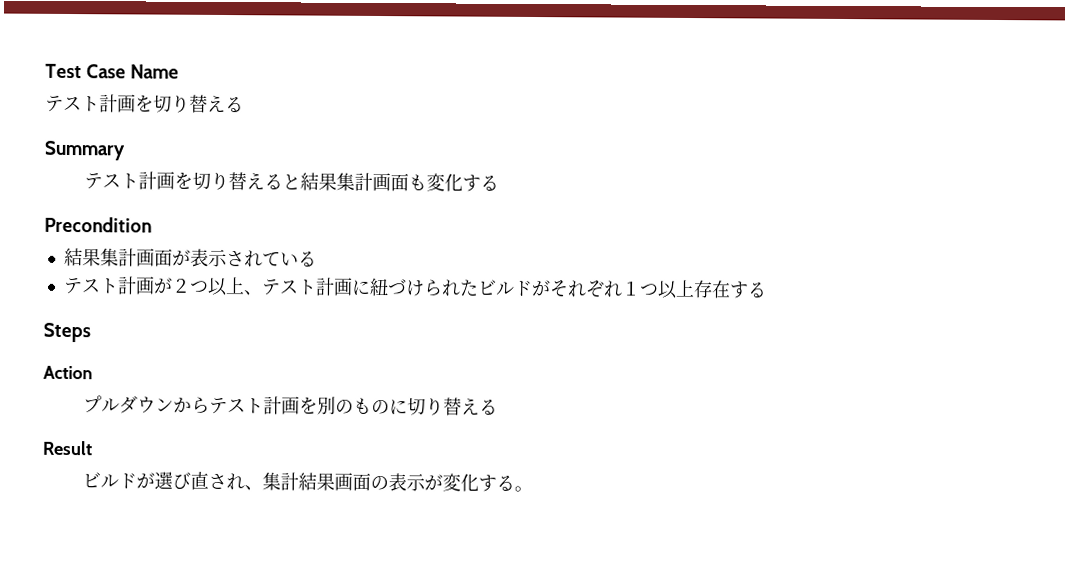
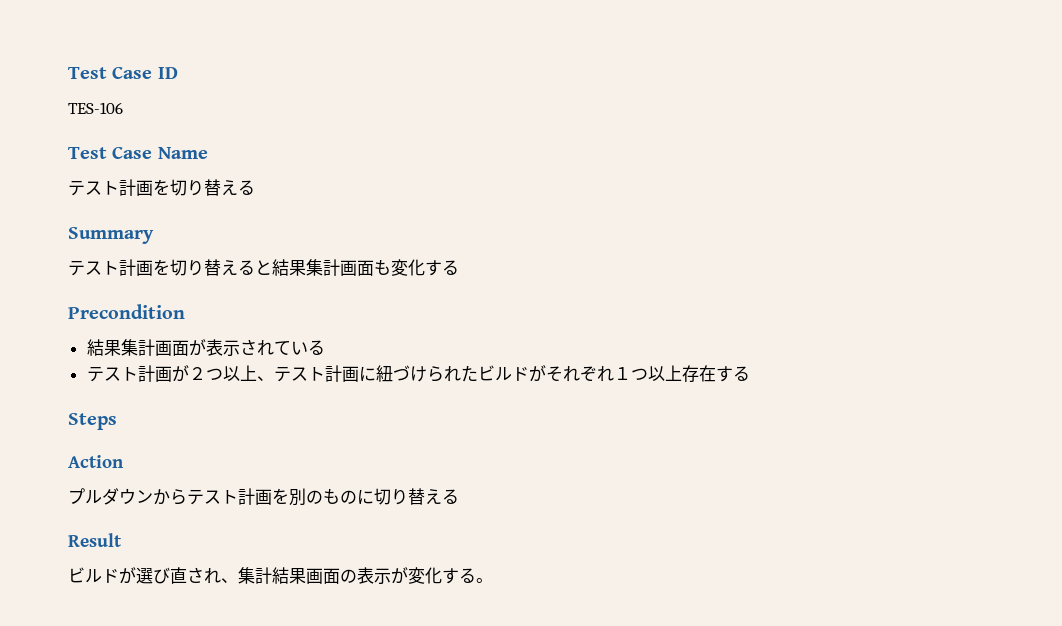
[45,63,127,79] Test Case -> [68,66,178,79] [68,102,123,114] [68,146,153,159] Test Case ID // TES-106 // Test Case

